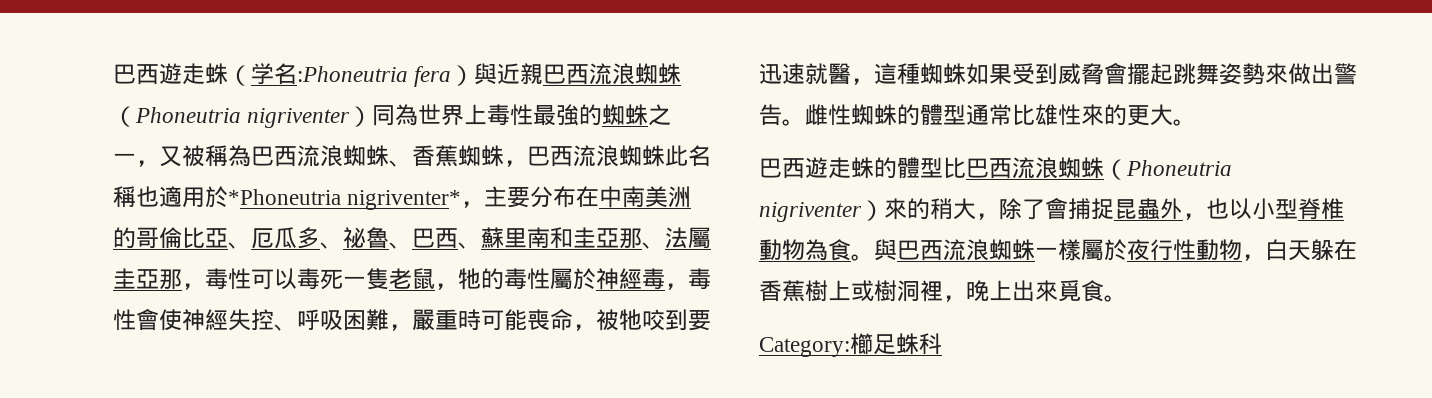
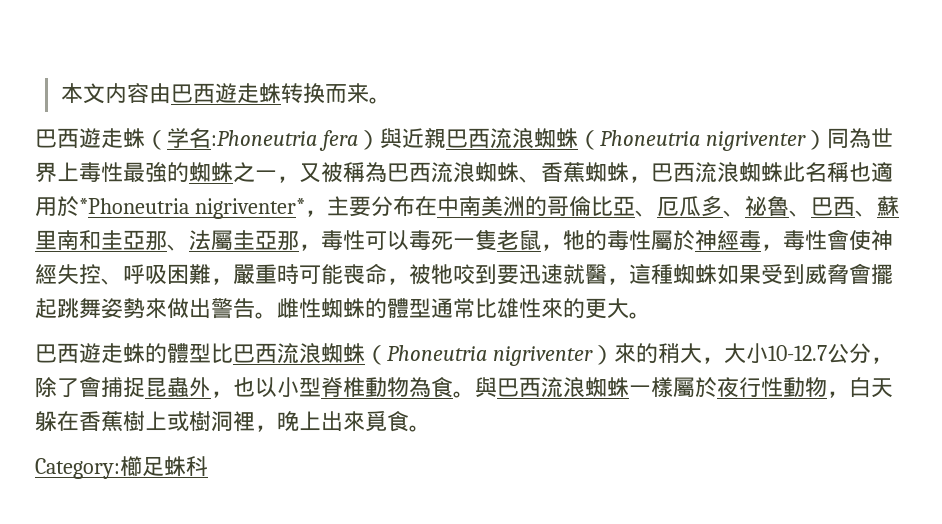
(113, 74) none -> [60,83,391,104] 本文内容由巴西遊走蛛转换而来。 //
(999, 216) none -> [723,343,893,364] 大小10-12.7公分，

